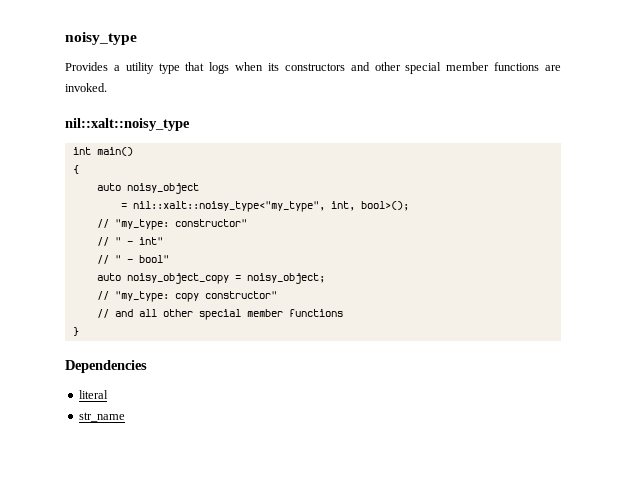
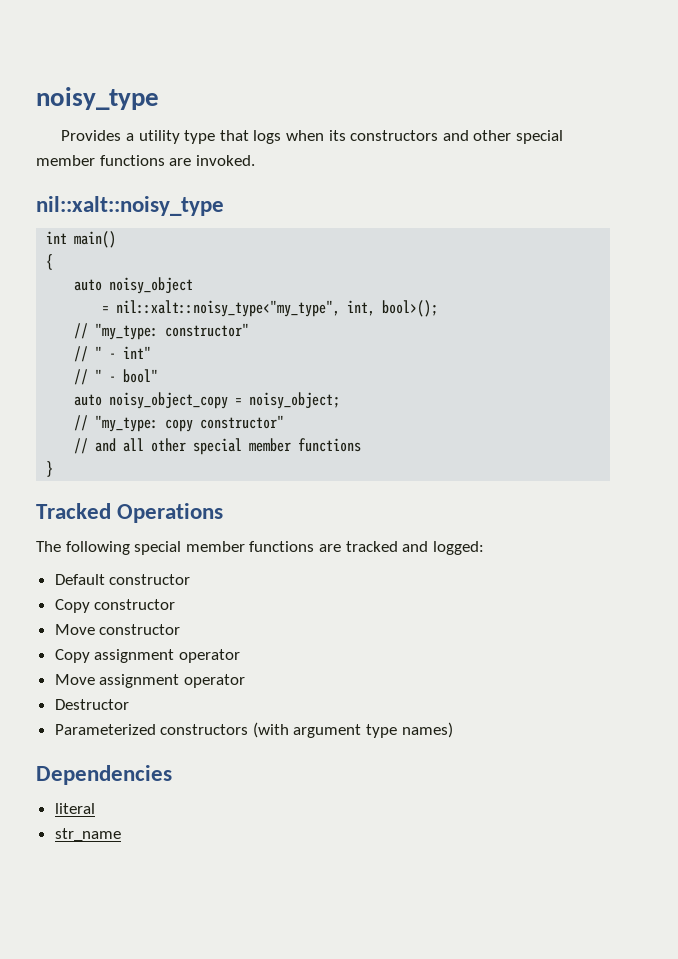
(79, 331) none -> [36,503,224,523] [36,541,484,555] [54,574,191,585] [54,599,176,613] [54,624,181,635] [54,649,240,663] [54,674,245,688] [54,699,129,710] [54,722,453,738] // Tracked Operations // The following special member functions are tracked and logged: // Default constructor // Copy constructor // Move constructor // Copy assignment operator // Move assignment operator // Destructor // Parameterized constructors (with argument type names)

